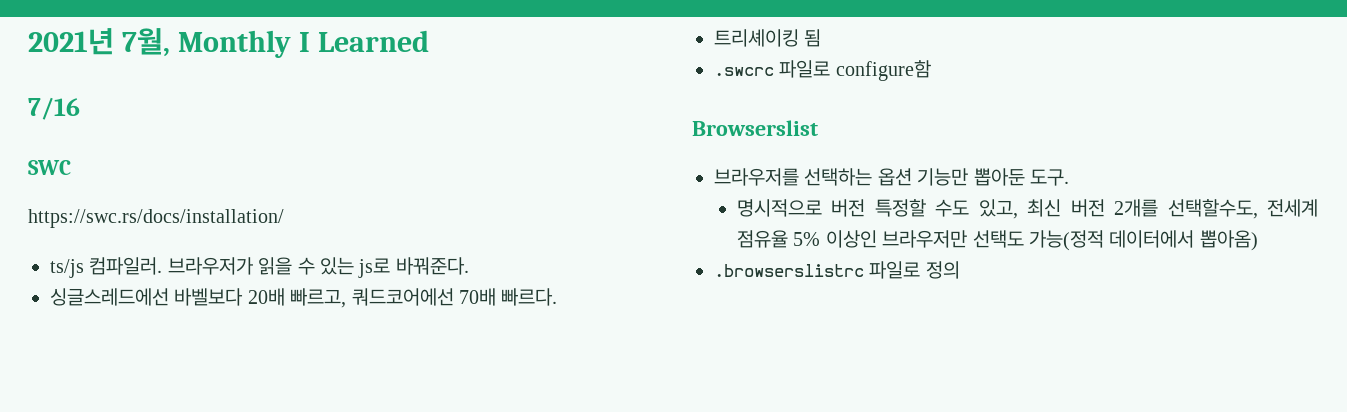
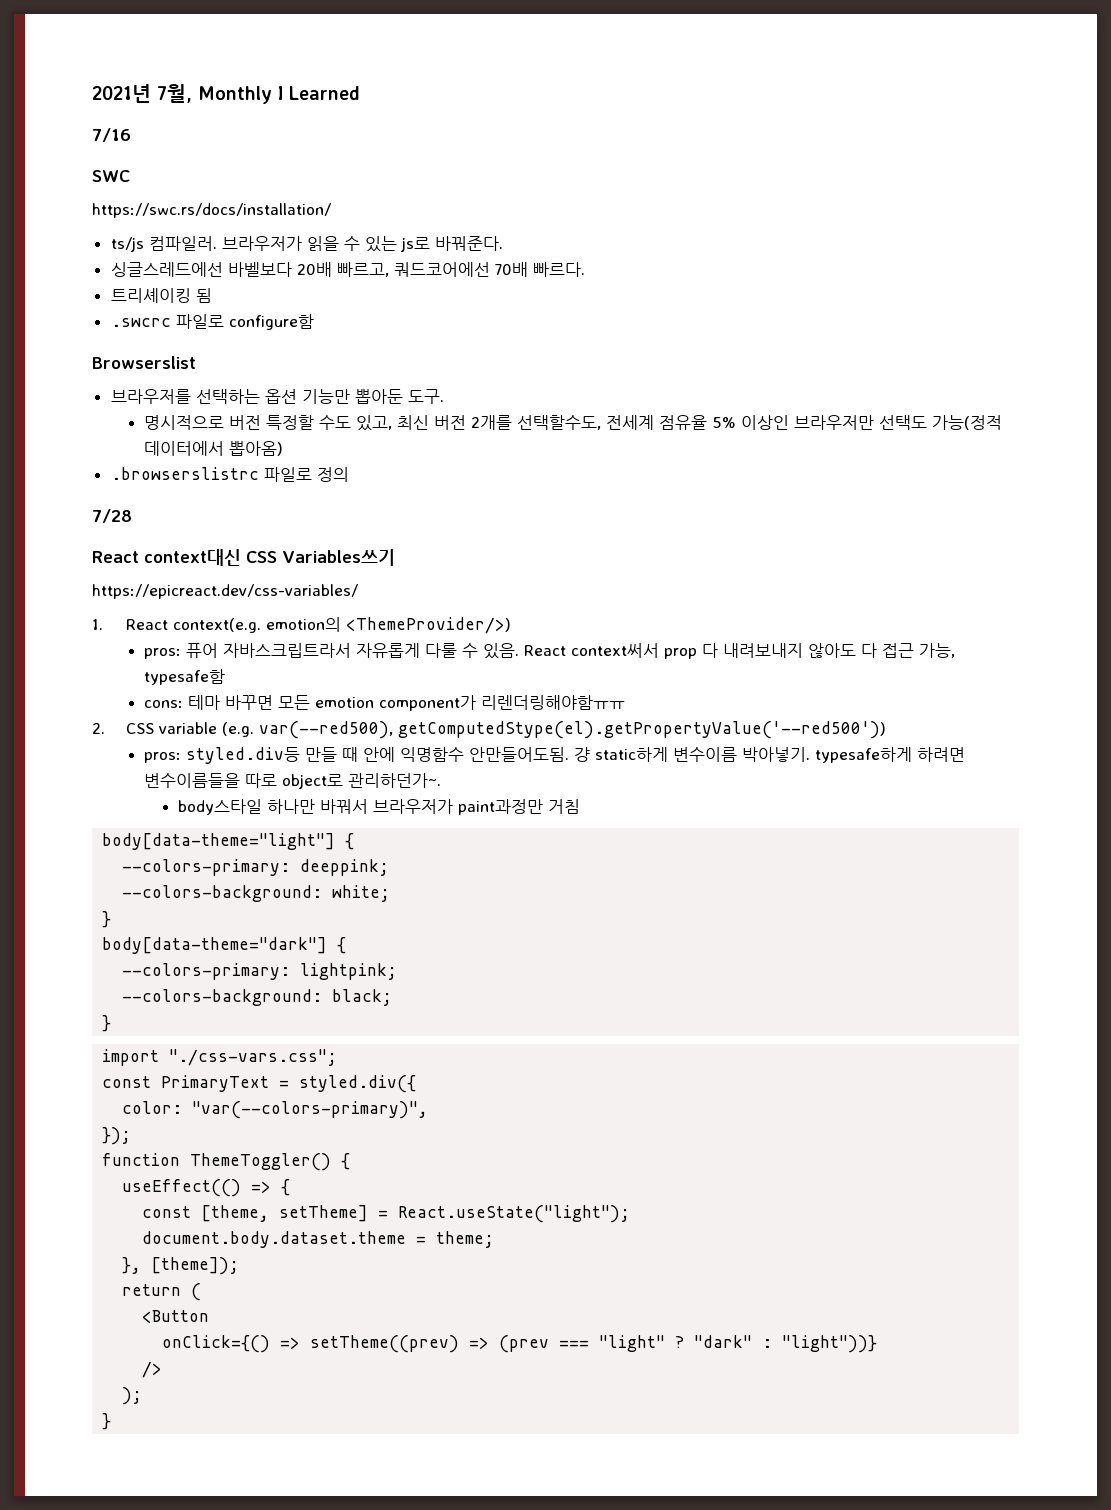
(960, 270) none -> [92,509,132,523] [92,549,395,566] [92,584,358,599] [92,617,511,634] [144,643,956,659] [144,669,226,685] [144,695,626,711] [92,721,886,739] [144,747,966,764] [144,773,442,789] [177,799,580,815] [102,833,355,850] [122,859,390,876] [122,885,391,902] [102,911,112,928] [102,937,347,954] [122,963,398,980] [122,989,393,1006] [102,1015,112,1032] [102,1049,338,1066] [102,1075,417,1093] [122,1101,429,1119] [102,1127,132,1145] [102,1153,351,1171] [122,1179,291,1197] [142,1205,631,1223] [142,1231,495,1248] [122,1257,240,1275] [122,1283,202,1301] [142,1310,210,1323] [162,1335,878,1353] [142,1361,163,1378] [122,1387,143,1405] [102,1413,112,1430] // 7/28 // React context대신 CSS Variables쓰기 // https://epicreact.dev/css-variables/ // 1. React context(e.g. emotion의 <ThemeProvider/>) // pros: 퓨어 자바스크립트라서 자유롭게 다룰 수 있음. React context써서 prop 다 내려보내지 않아도 다 접근 가능, typesafe함 // cons: 테마 바꾸면 모든 emotion component가 리렌더링해야함ㅠㅠ // 2. CSS variable (e.g. var(--red500), getComputedStype(el).getPropertyValue('--red500')) // pros: styled.div등 만들 때 안에 익명함수 안만들어도됨. 걍 static하게 변수이름 박아넣기. typesafe하게 하려면 변수이름들을 따로 object로 관리하던가~. // body스타일 하나만 바꿔서 브라우저가 paint과정만 거침 // body[data-theme="light"] { // --colors-primary: deeppink; // --colors-background: white; // } // body[data-theme="dark"] { // --colors-primary: lightpink; // --colors-background: black; // } // import "./css-vars.css"; // const PrimaryText = styled.div({ // color: "var(--colors-primary)", // }); // function ThemeToggler() { // useEffect(() => { // const [theme, setTheme] = React.useState("light"); // document.body.dataset.theme = theme; // }, [theme]); // return ( // <Button // onClick={() => setTheme((prev) => (prev === "light" ? "dark" : "light"))} // /> // ); // }

